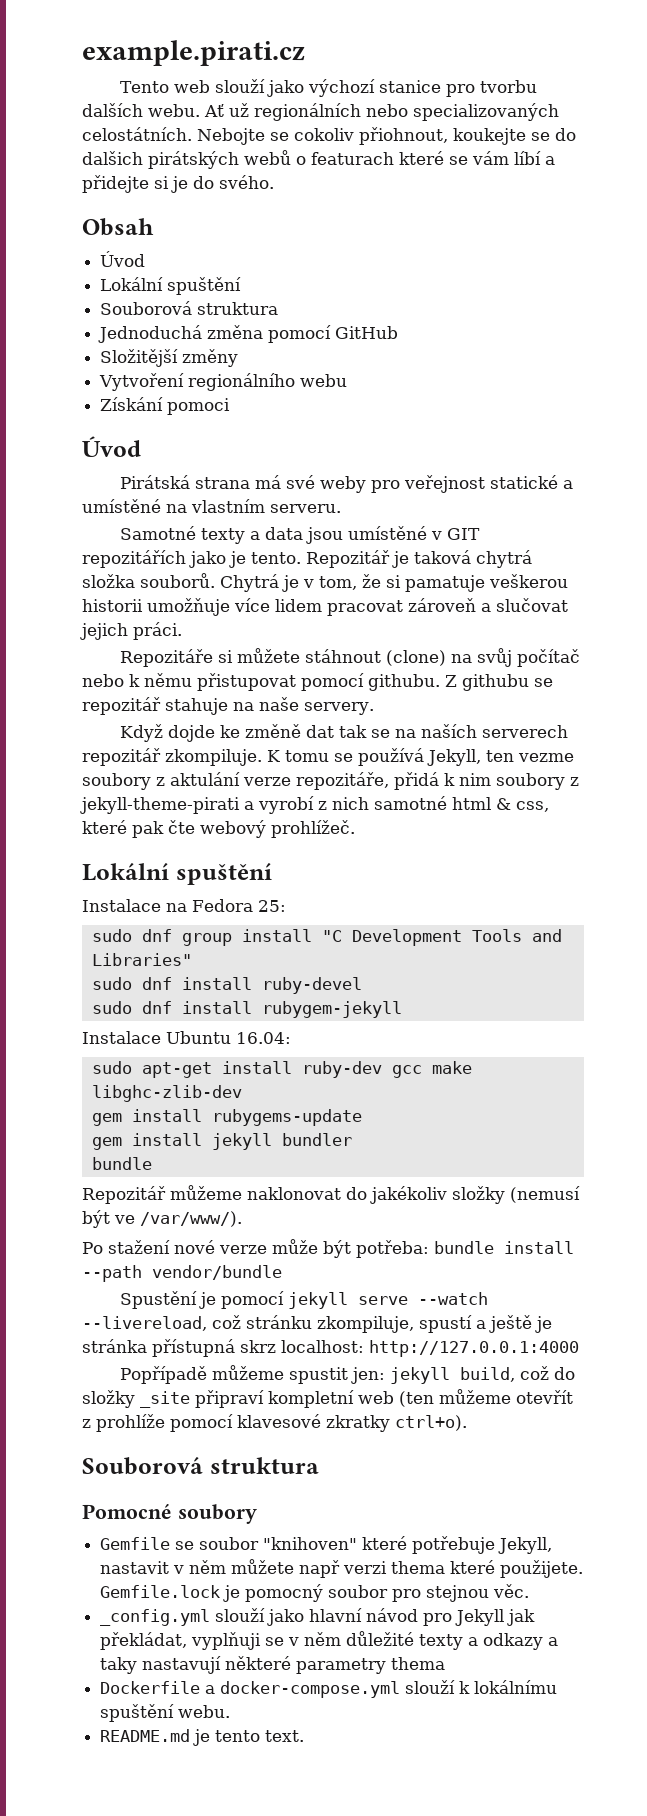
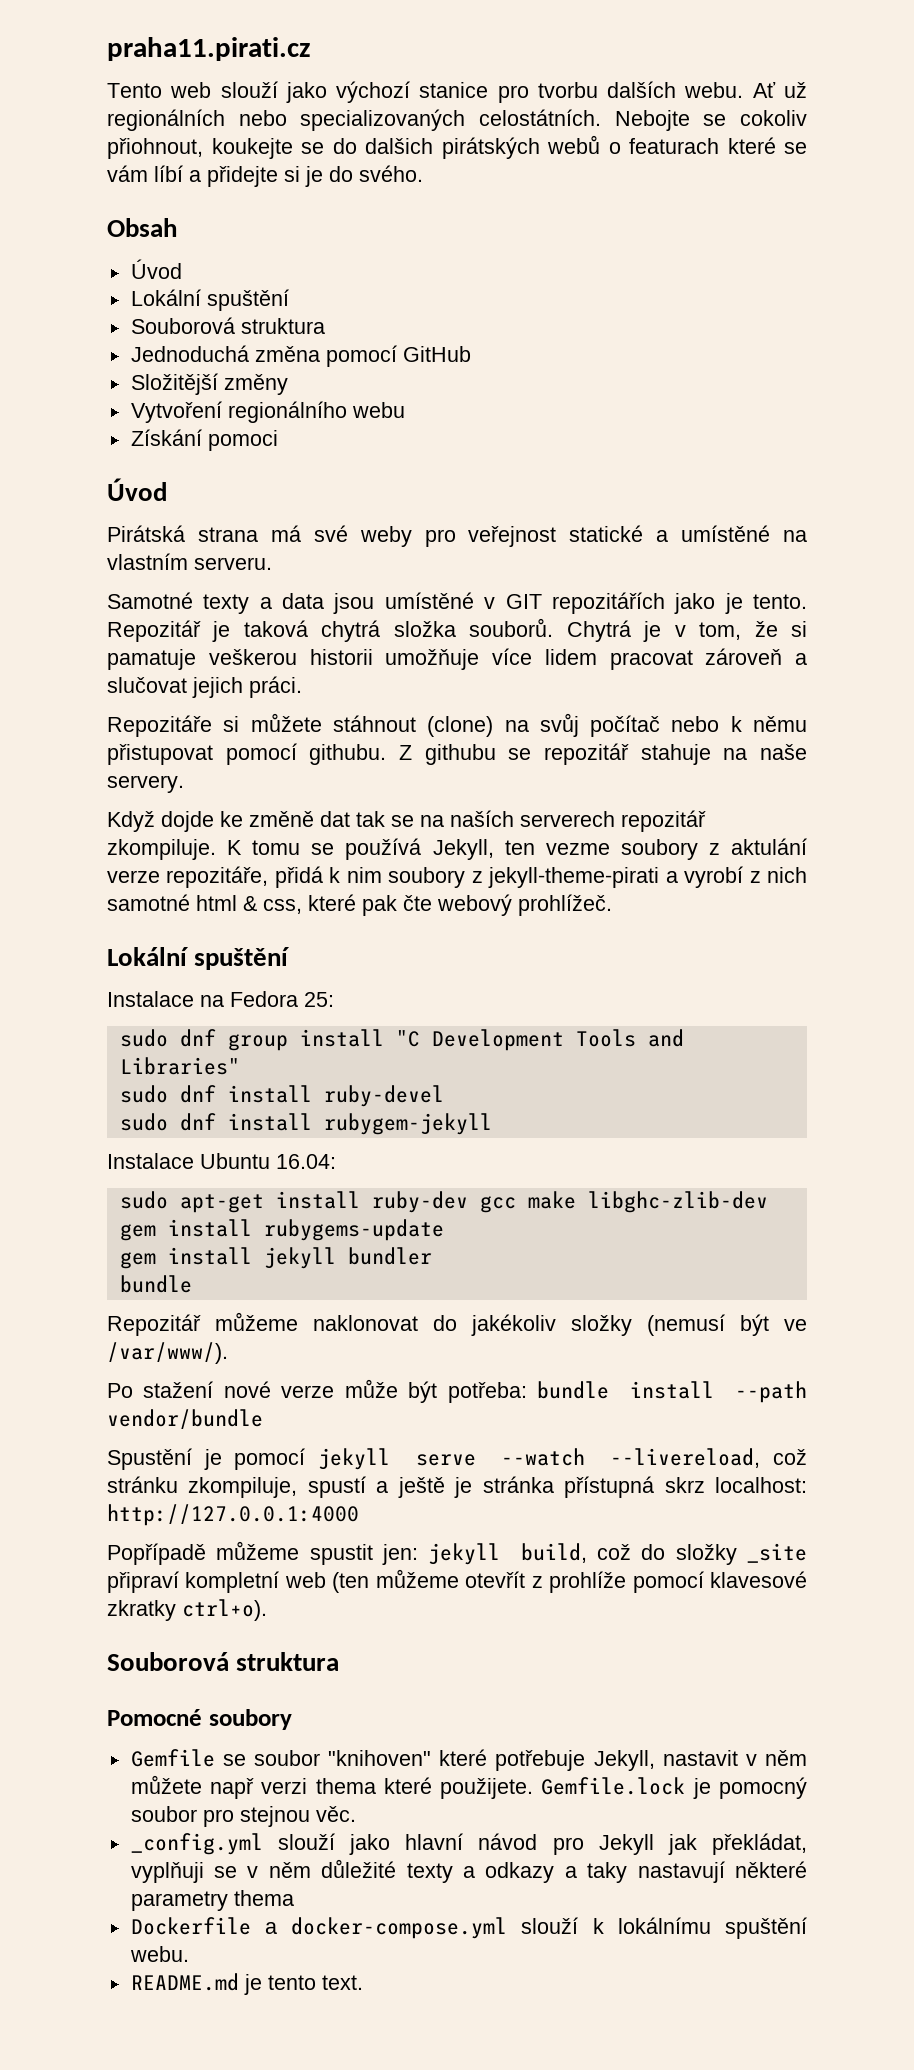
[82,40,305,66] example.pirati.cz -> [107,37,311,61] praha11.pirati.cz

